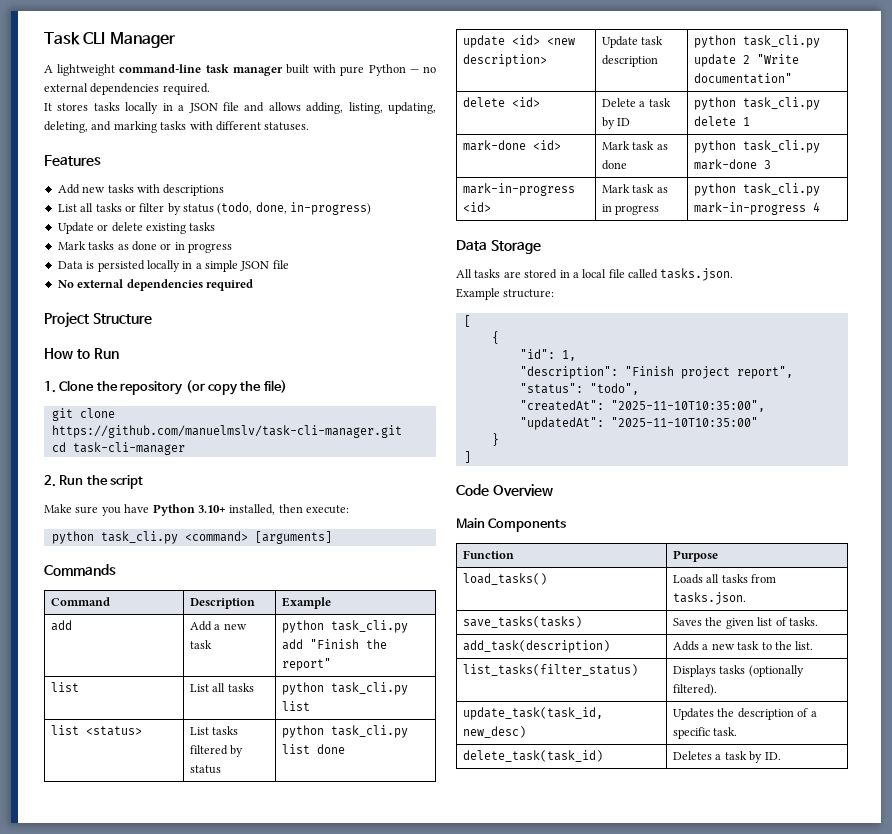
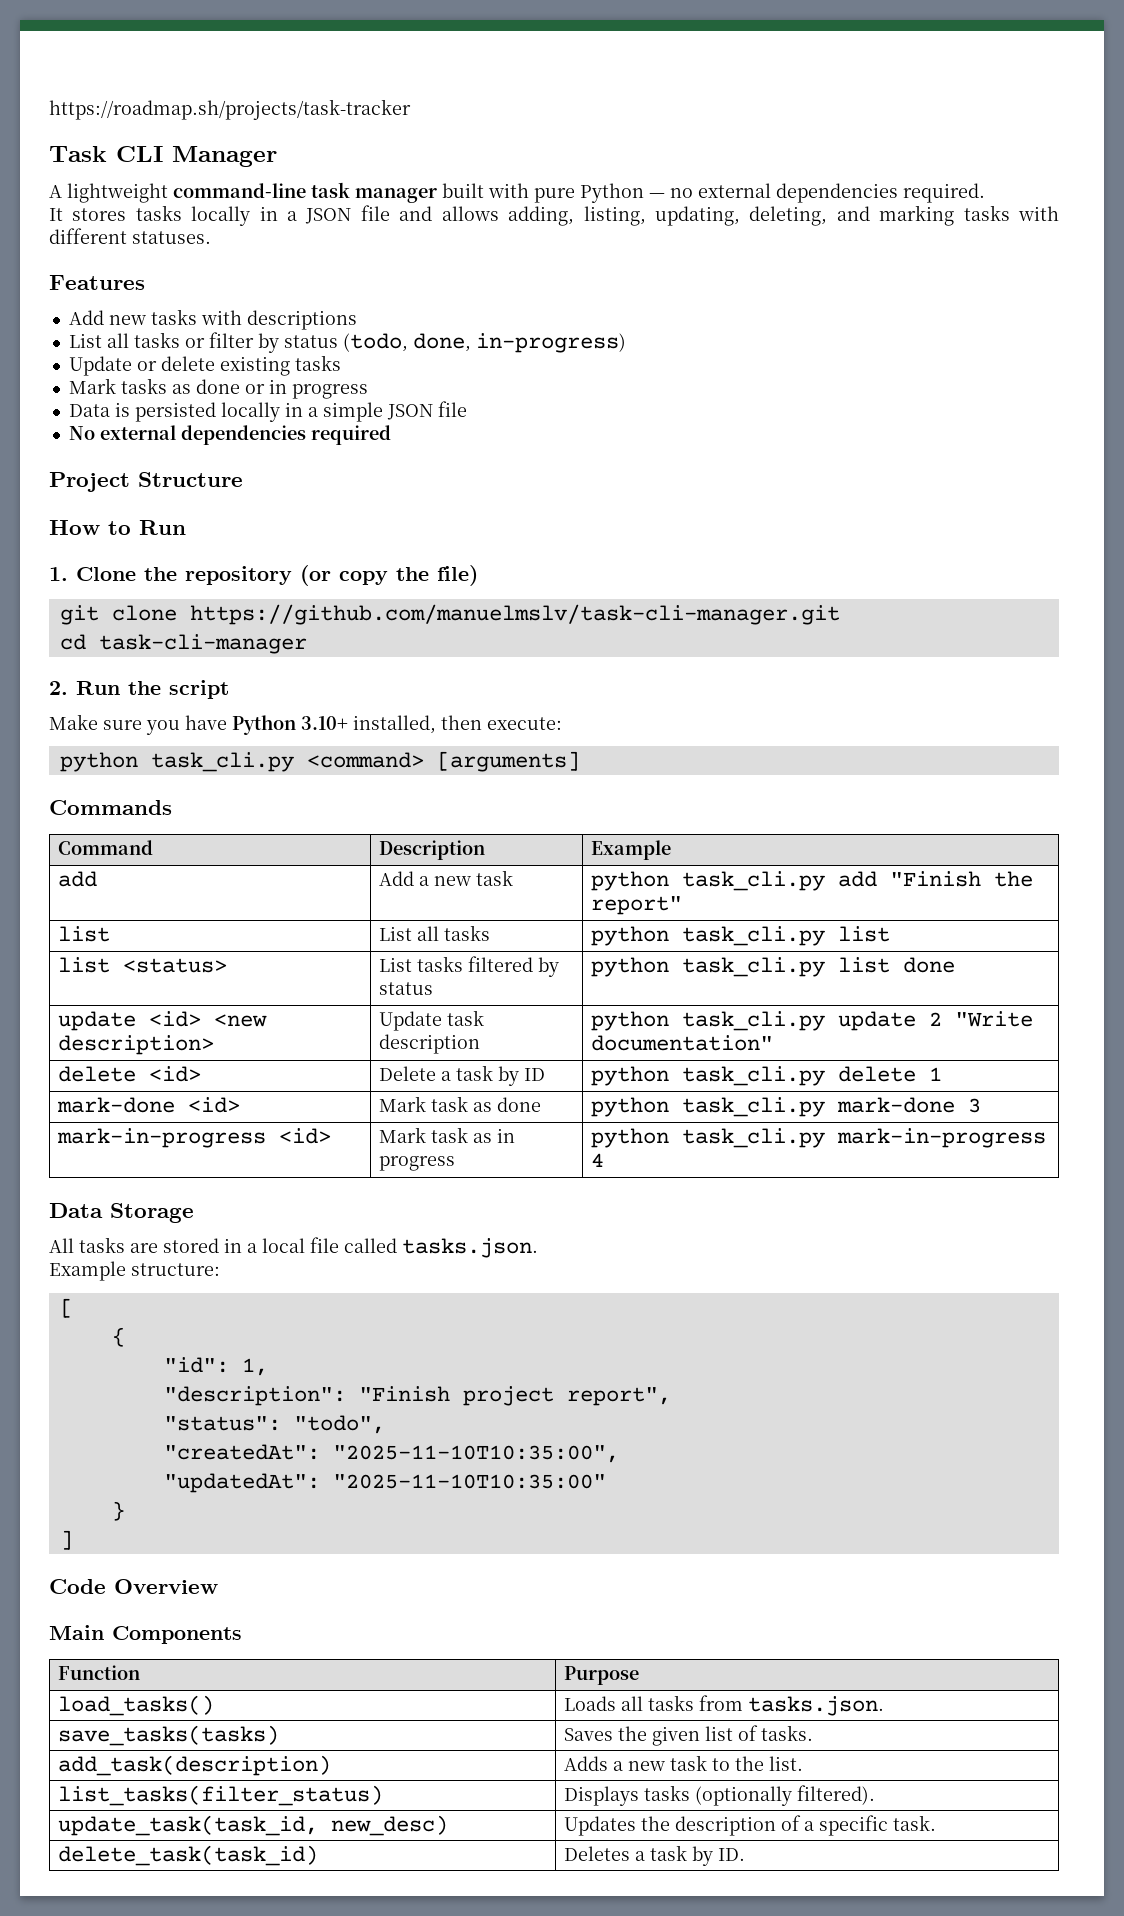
(44, 38) none -> [49,99,411,120] https://roadmap.sh/projects/task-tracker //

